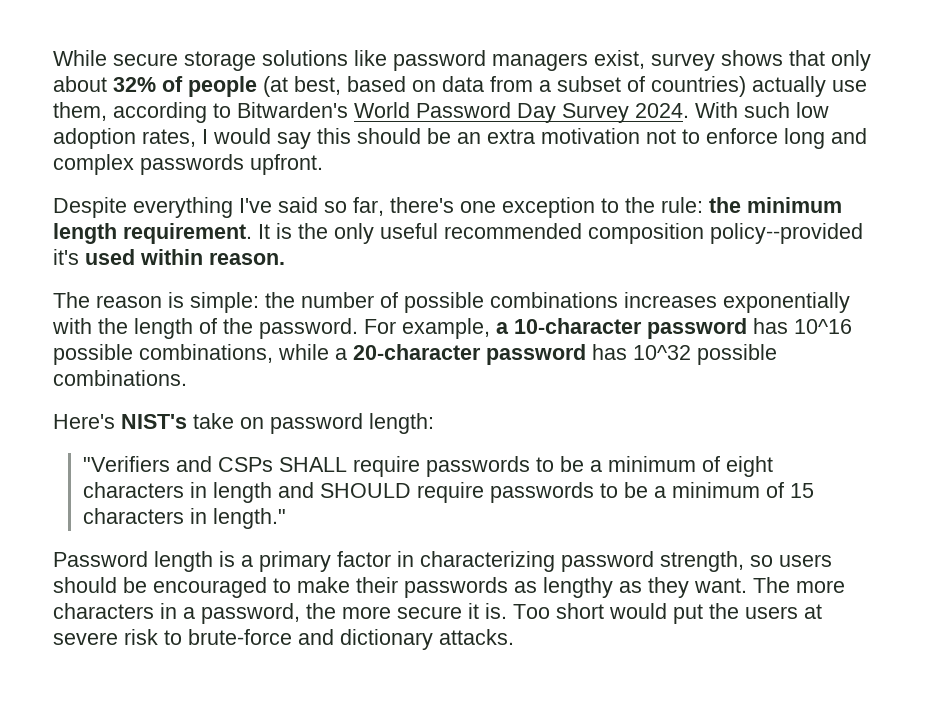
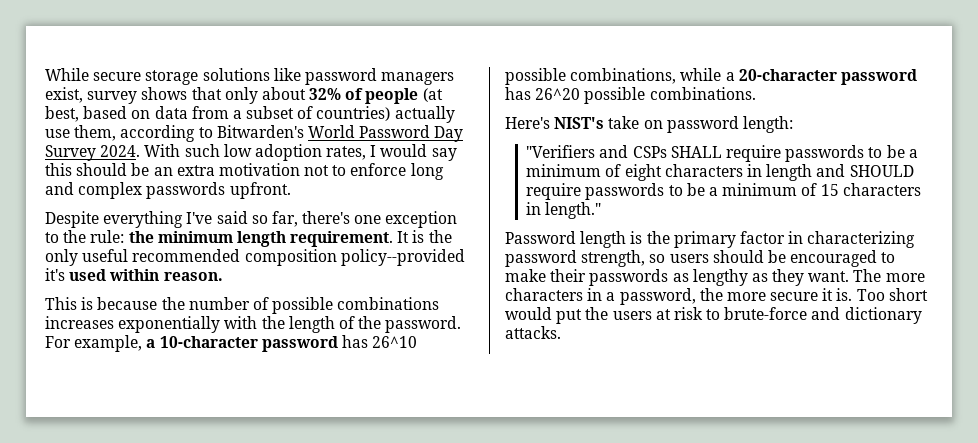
[53,292,259,313] The reason is simple: -> [45,297,158,310] This is because
[794,319,852,334] 10^16 -> [372,336,418,348] 26^10
[633,345,691,360] 10^32 -> [535,88,581,100] 26^20
[241,555,253,567] a -> [646,231,670,244] the
[53,632,118,645] severe -> (671, 314) none

